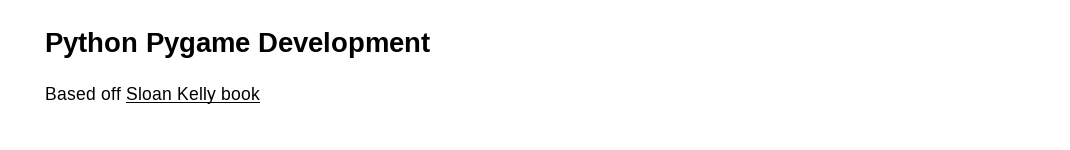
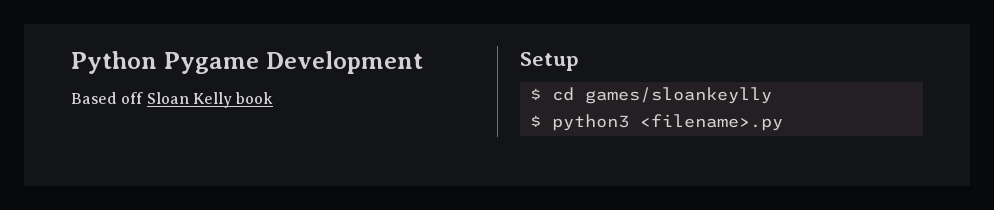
(260, 93) none -> [520,52,579,71] [529,87,772,104] [529,114,783,131] // Setup // $ cd games/sloankeylly // $ python3 <filename>.py

